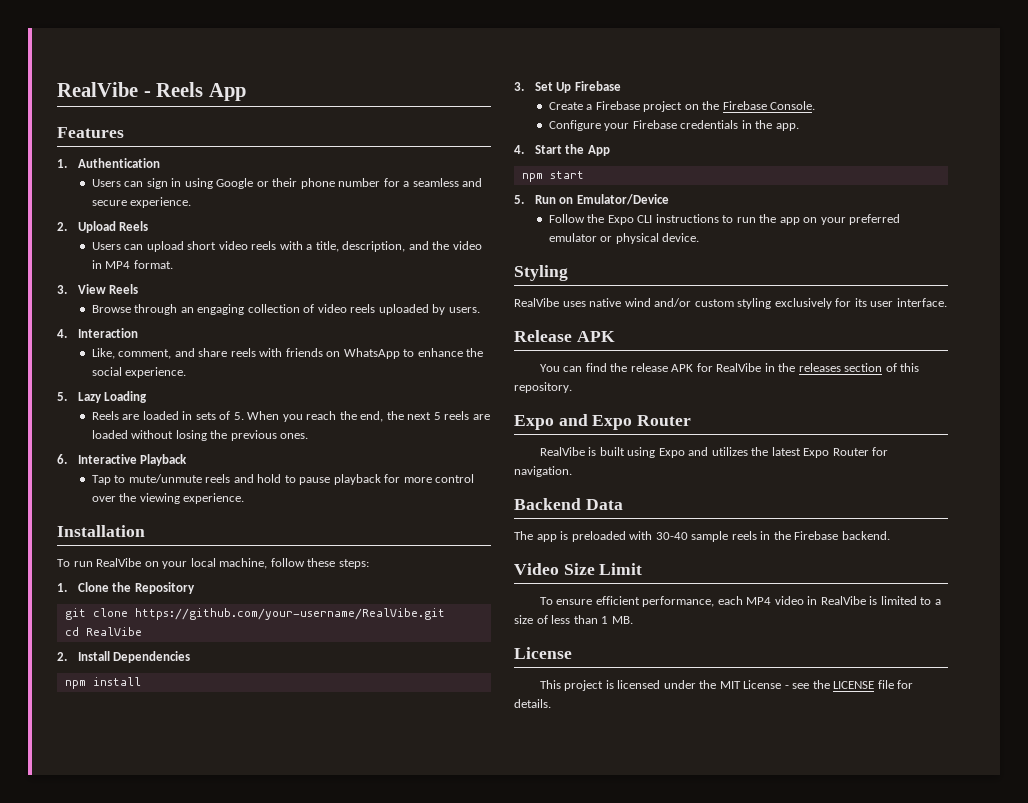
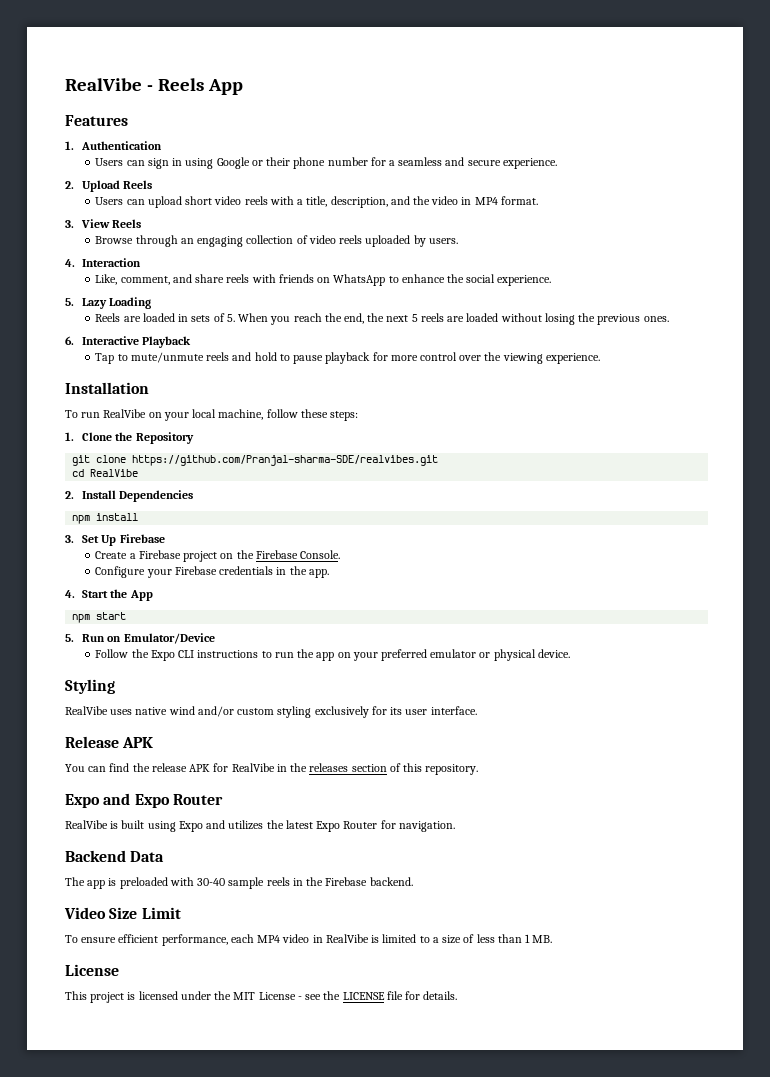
[134,608,445,620] https://github.com/your-username/RealVibe.git -> [132,455,439,466] https://github.com/Pranjal-sharma-SDE/realvibes.git

